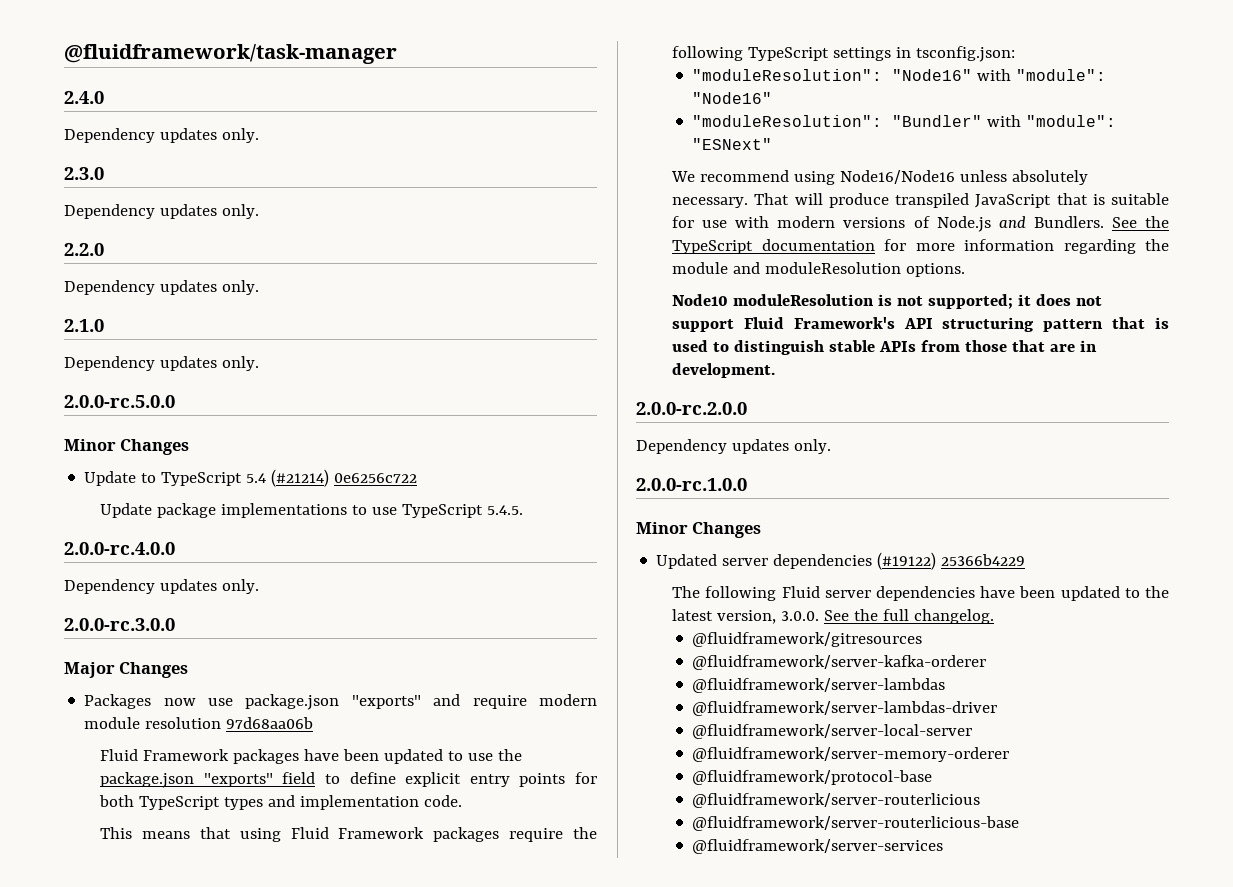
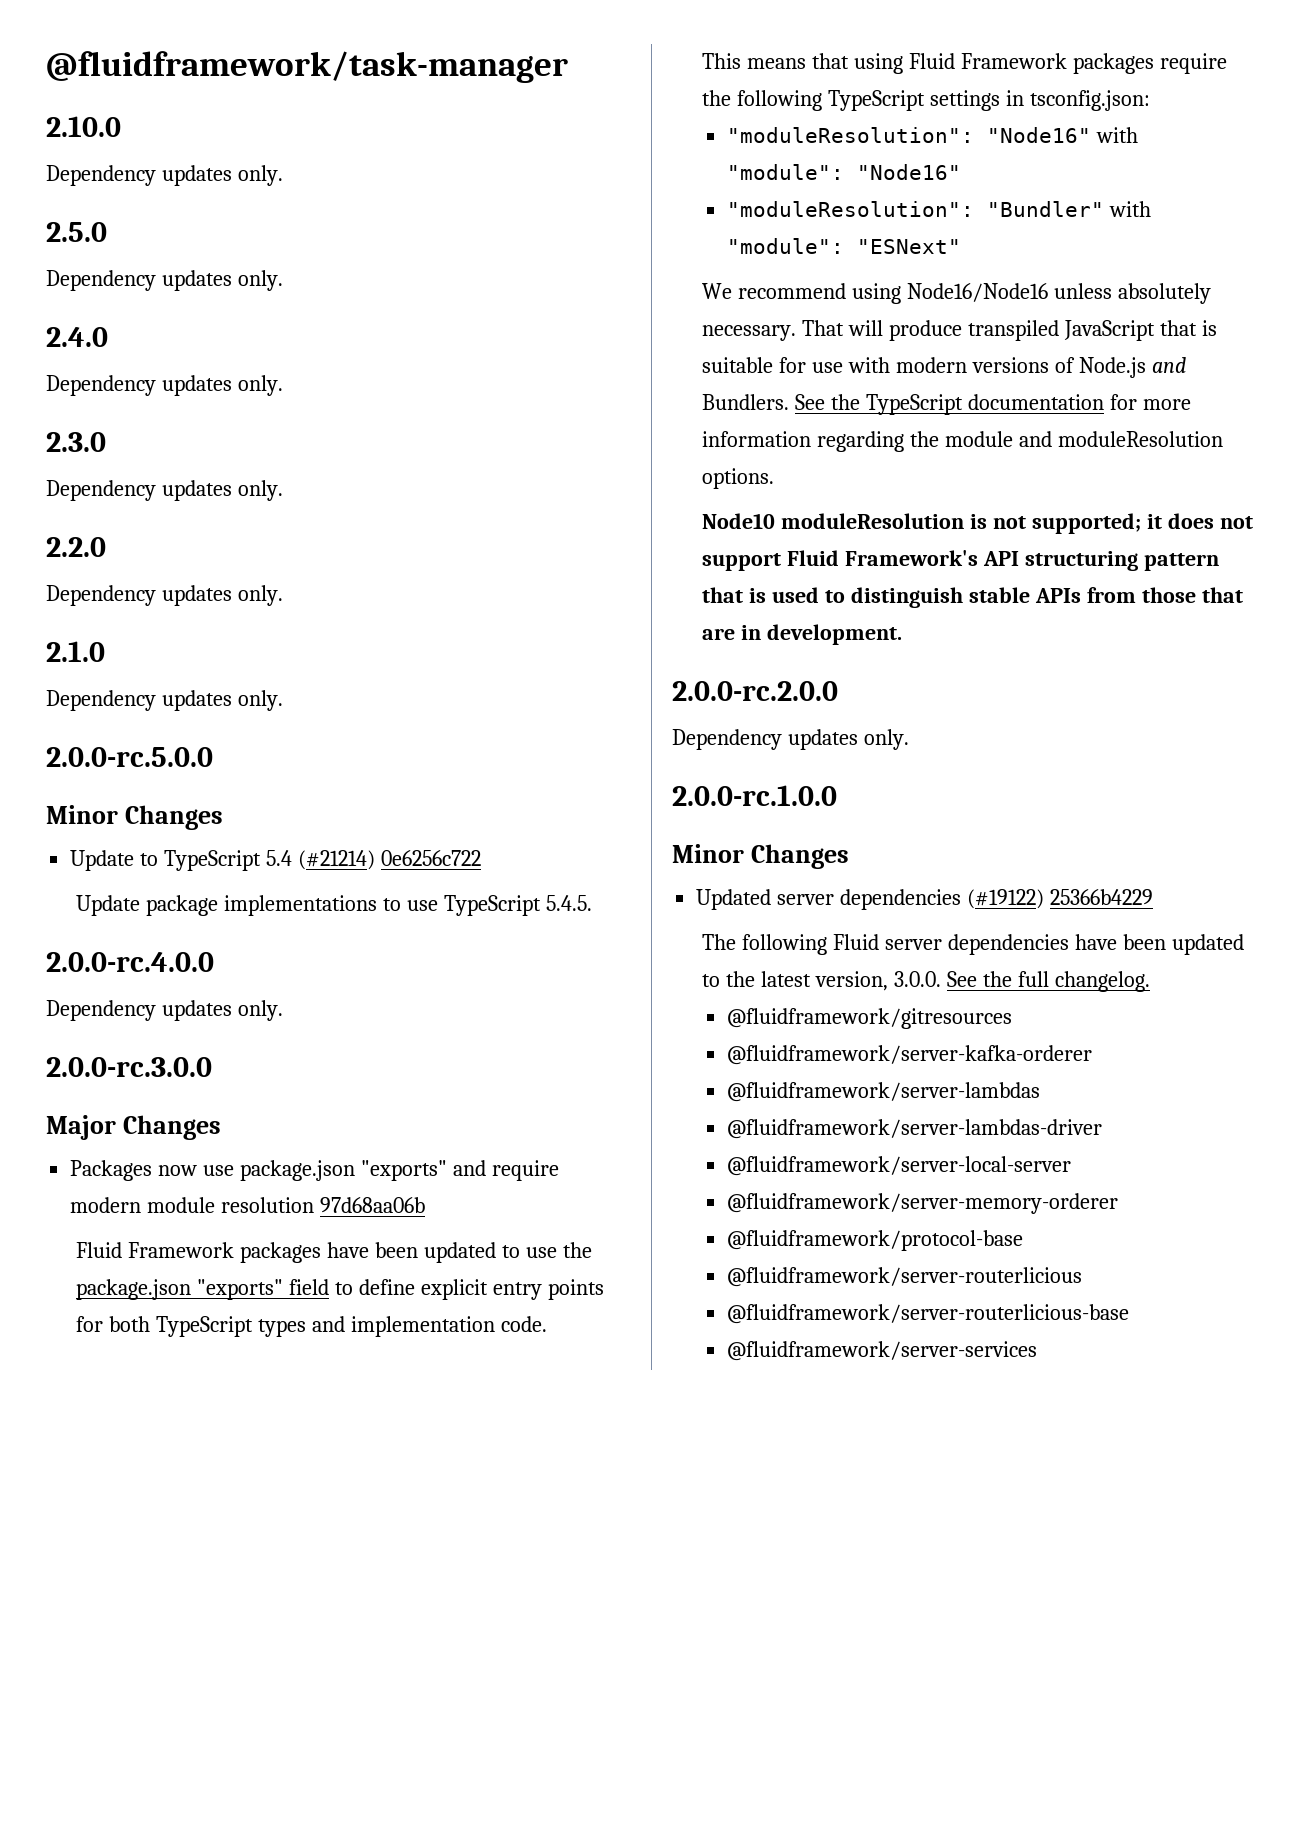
(397, 54) none -> [46,116,121,137] [46,165,283,186] [46,222,107,242] [46,270,283,291] // 2.10.0 // Dependency updates only. // 2.5.0 // Dependency updates only.

